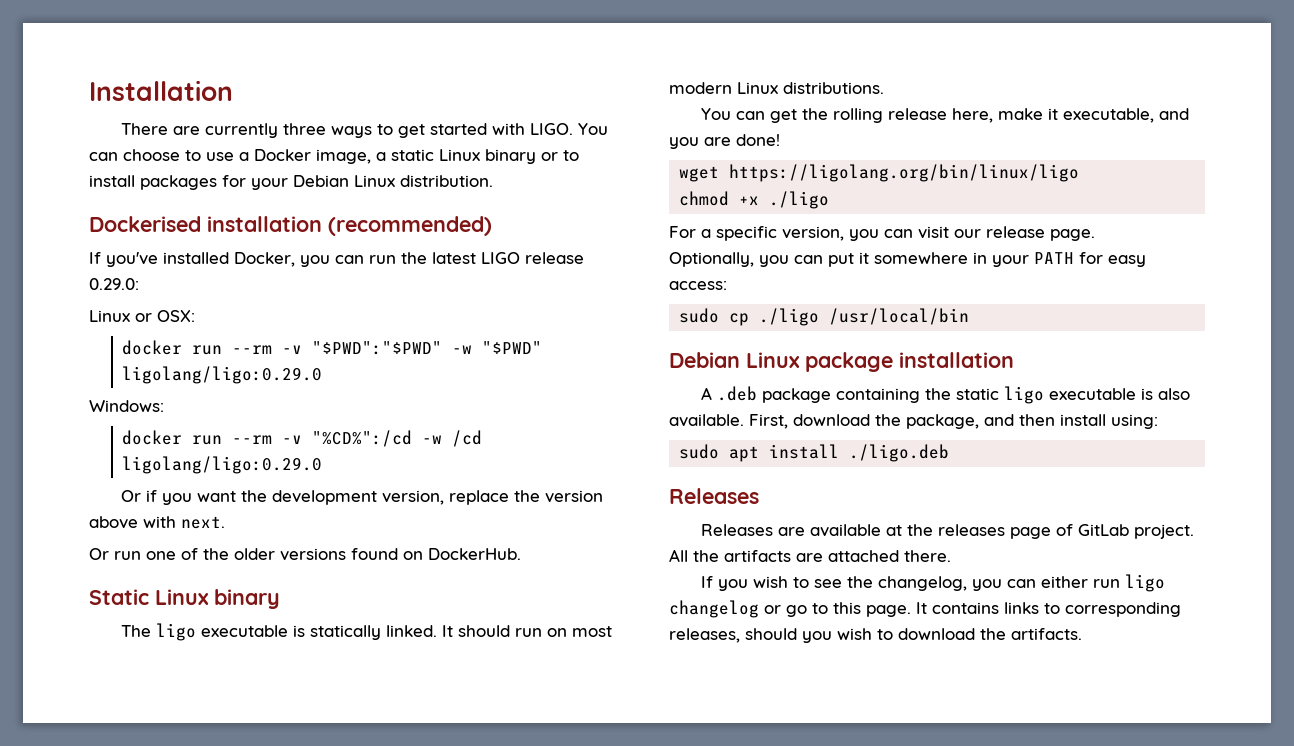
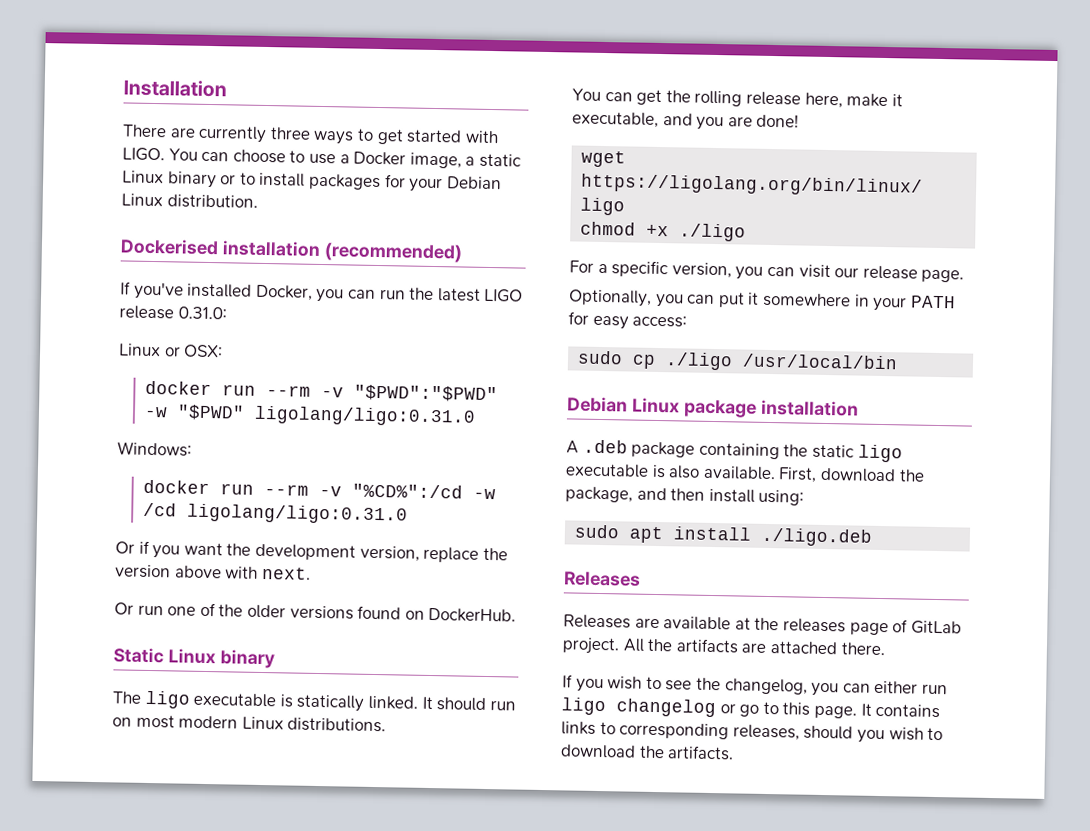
[89,278,139,290] 0.29.0: -> [177,306,227,320] 0.31.0:
[122,366,323,384] ligolang/ligo:0.29.0 -> [253,405,476,427] ligolang/ligo:0.31.0
[122,456,323,474] ligolang/ligo:0.29.0 -> [186,503,408,525] ligolang/ligo:0.31.0

